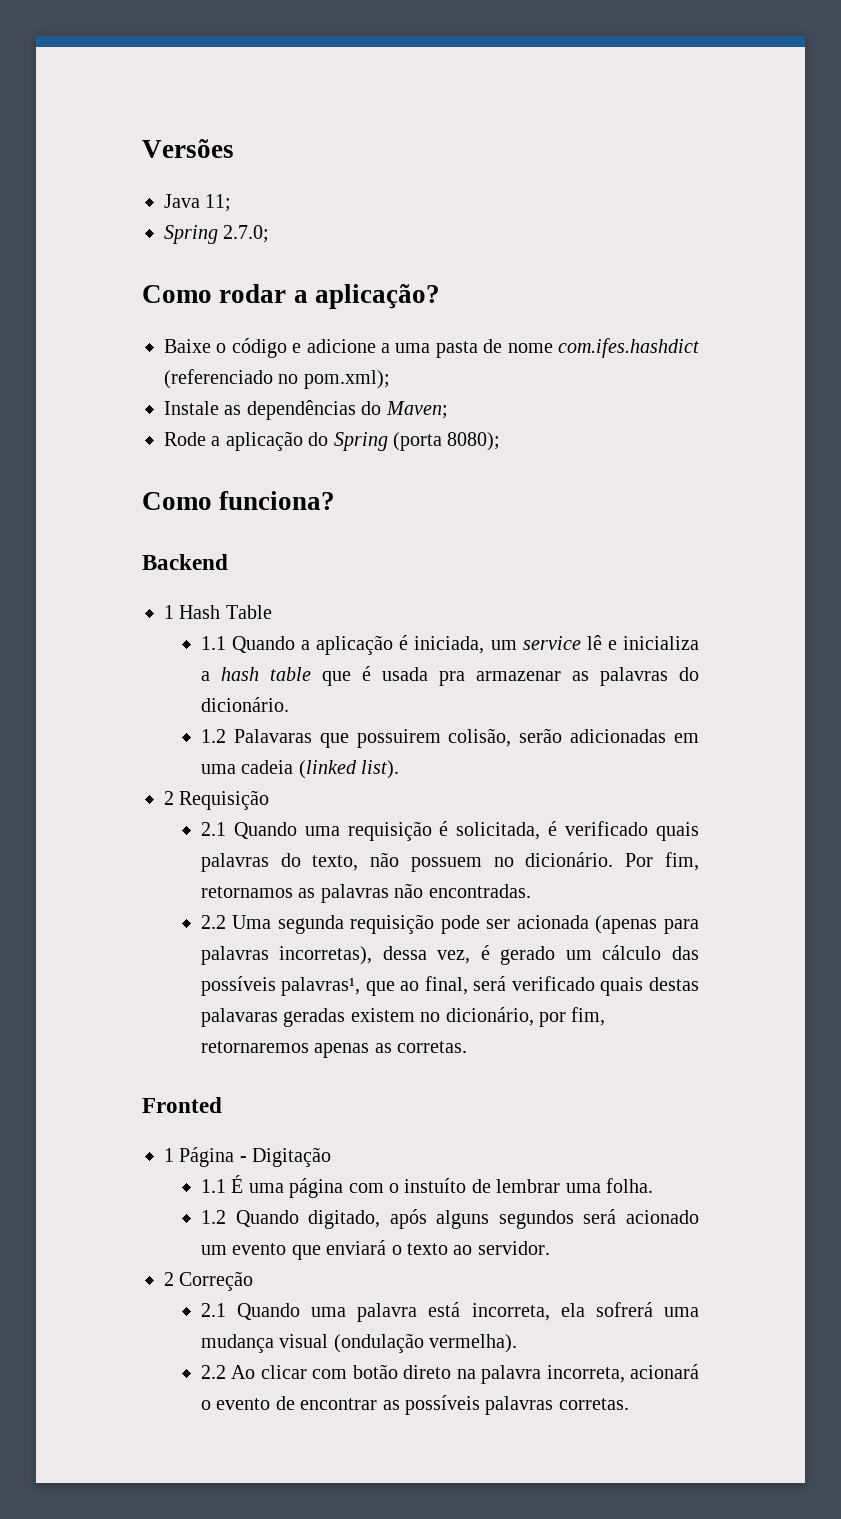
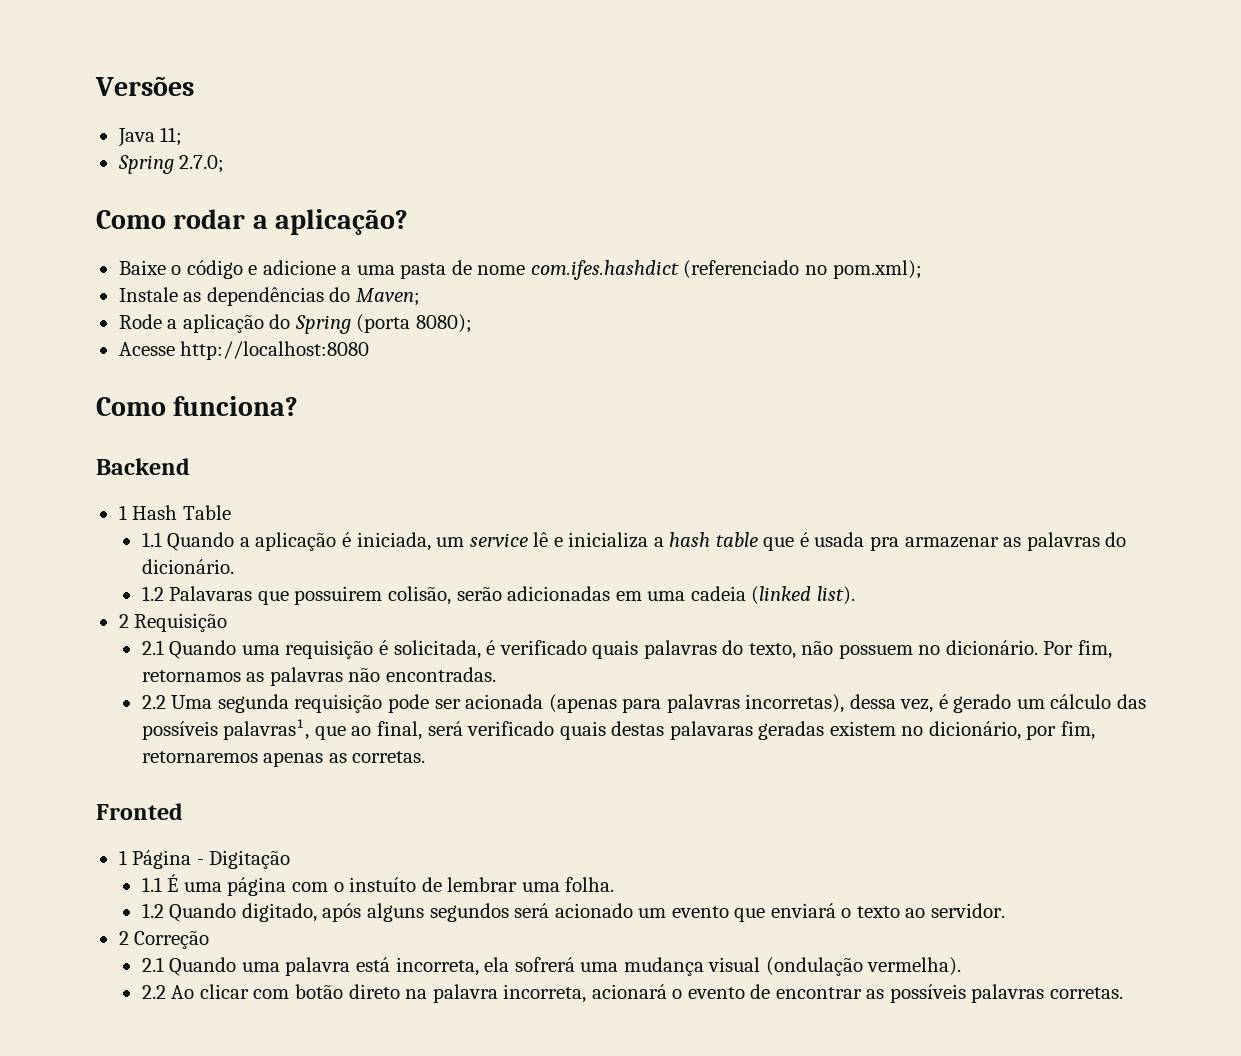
(501, 441) none -> [118,341,370,360] // Acesse http://localhost:8080

